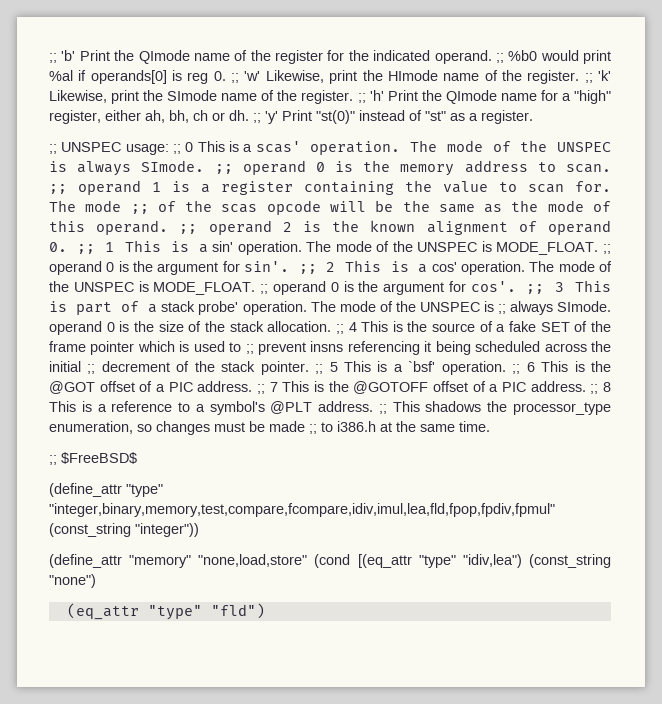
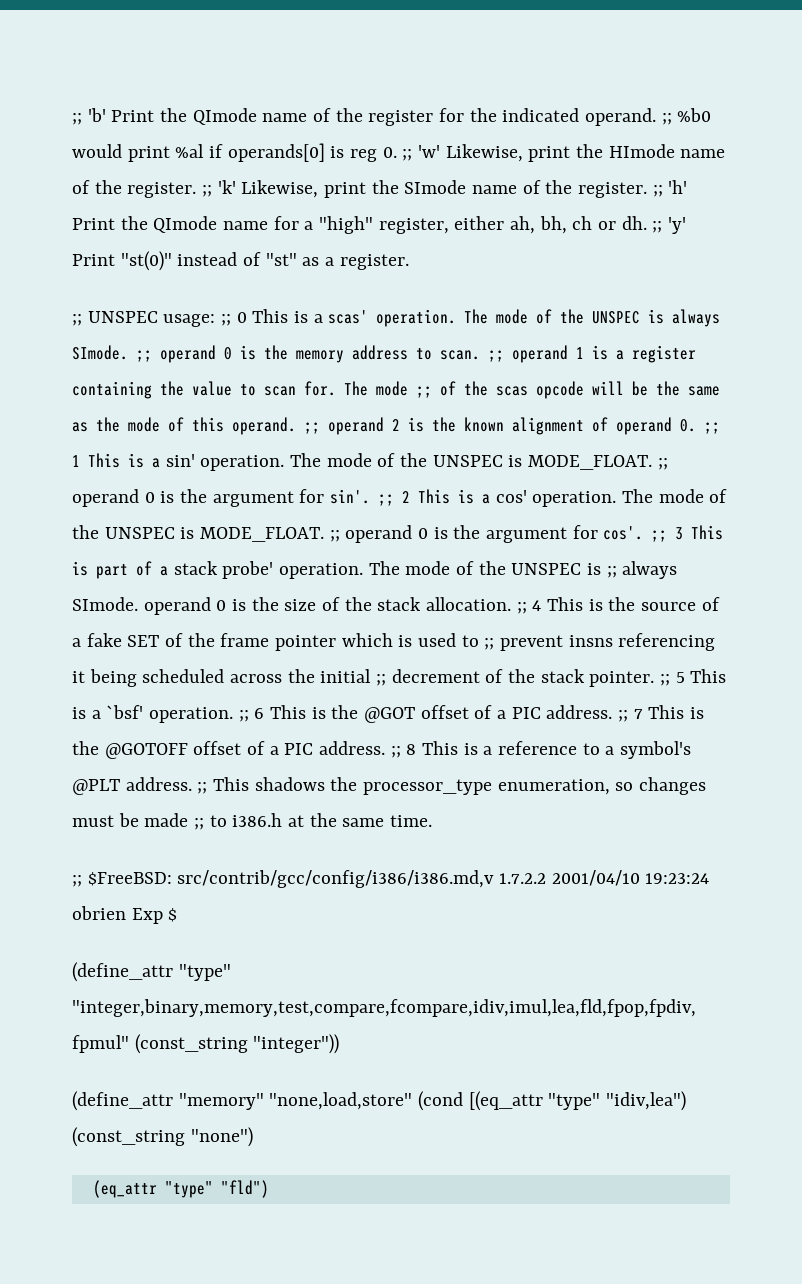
[61,452,137,464] $FreeBSD$ -> [87,870,710,888] [72,906,178,924] $FreeBSD: src/contrib/gcc/config/i386/i386.md,v 1.7.2.2 2001/04/10 19:23:24 obrien Exp $

